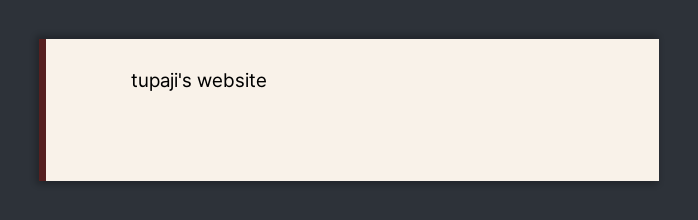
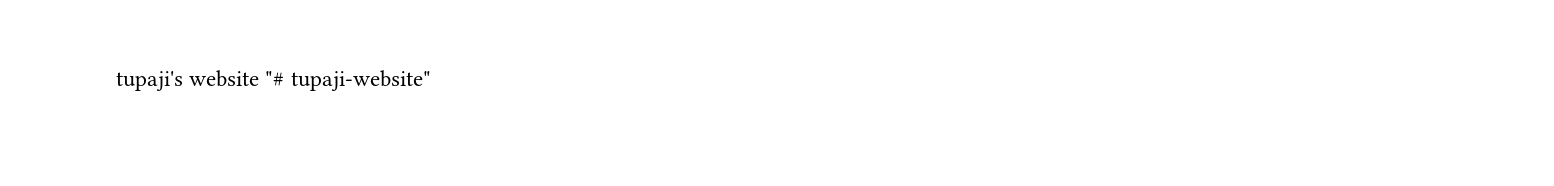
(268, 80) none -> [265,70,431,92] "# tupaji-website"

